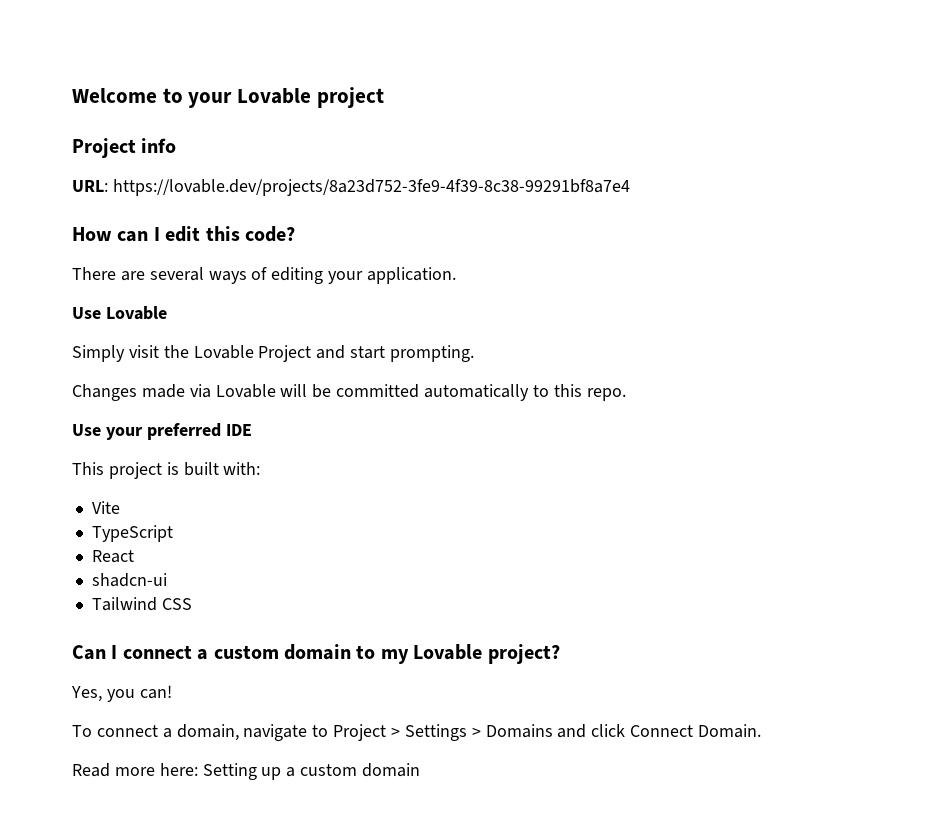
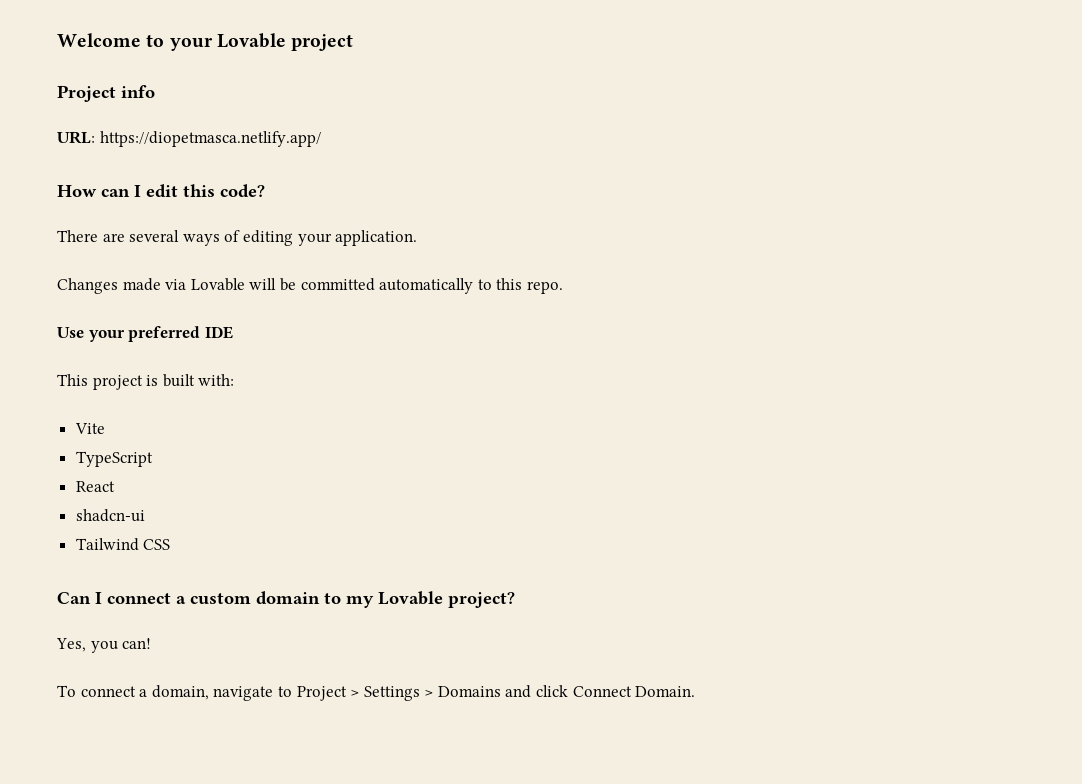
[112,179,630,196] https://lovable.dev/projects/8a23d752-3fe9-4f39-8c38-99291bf8a7e4 -> [99,131,321,147] https://diopetmasca.netlify.app/
[72,306,167,320] [72,345,475,362] // Use Lovable // Simply visit the Lovable Project and start prompting. -> (418, 238) none
[72,763,421,780] // Read more here: Setting up a custom domain -> (696, 691) none

